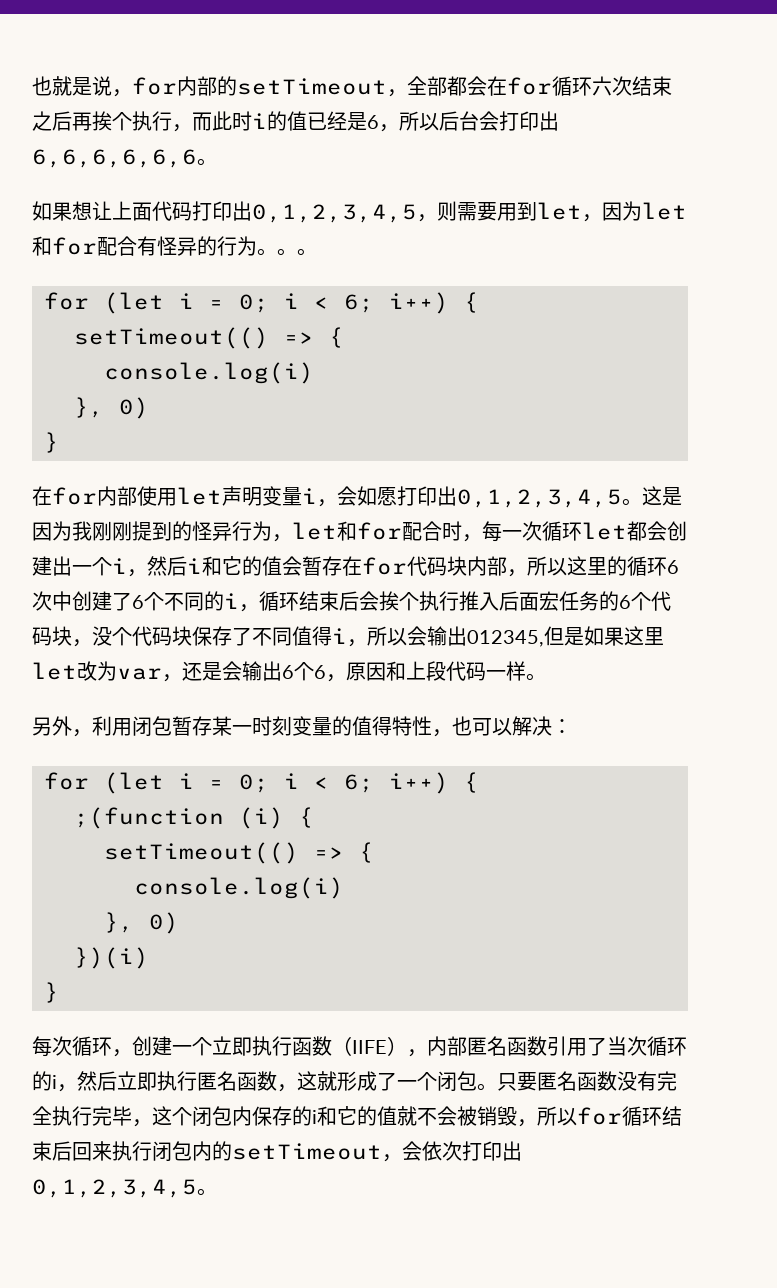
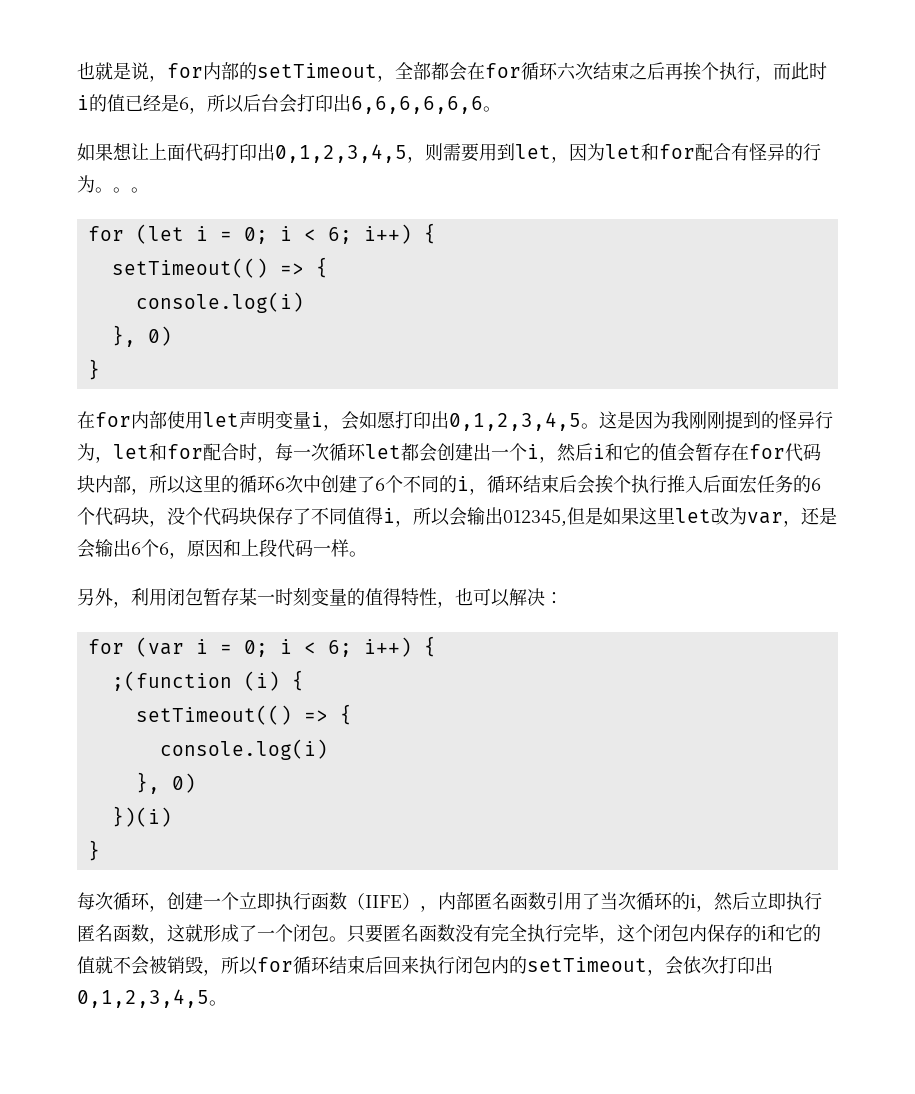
[104,772,164,794] (let -> [135,637,184,657] (var

